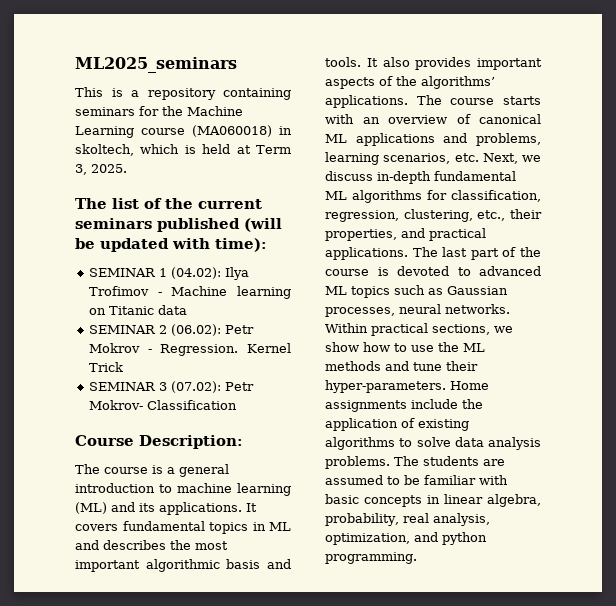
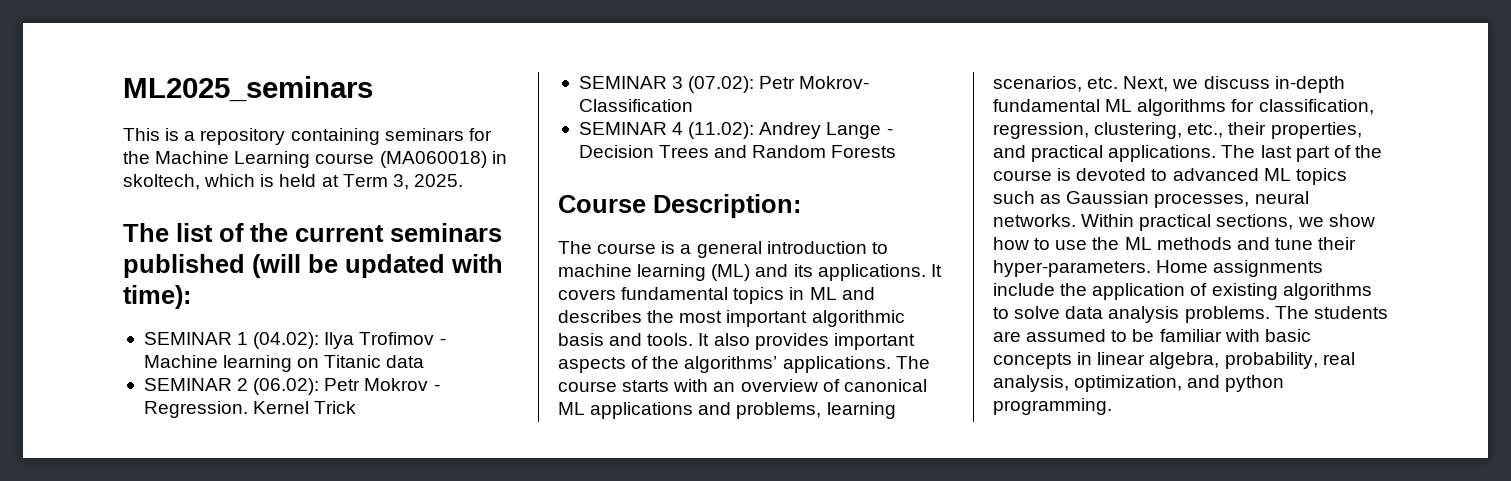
(237, 405) none -> [578,122,893,139] [578,145,897,158] // SEMINAR 4 (11.02): Andrey Lange - Decision Trees and Random Forests

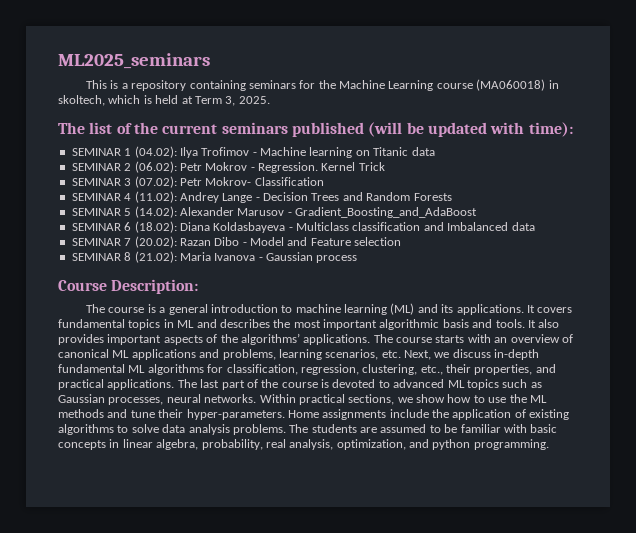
(897, 151) none -> [71,206,477,218] [71,221,535,233] [71,236,402,248] [71,251,358,263] // SEMINAR 5 (14.02): Alexander Marusov - Gradient_Boosting_and_AdaBoost // SEMINAR 6 (18.02): Diana Koldasbayeva - Multiclass classification and Imbalanced data // SEMINAR 7 (20.02): Razan Dibo - Model and Feature selection // SEMINAR 8 (21.02): Maria Ivanova - Gaussian process

